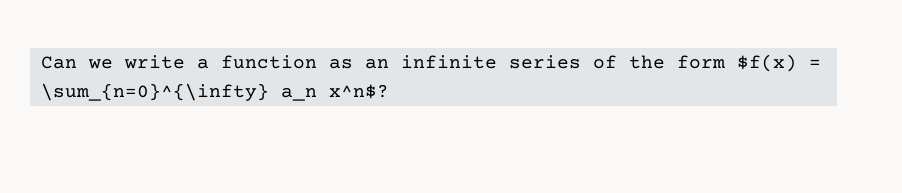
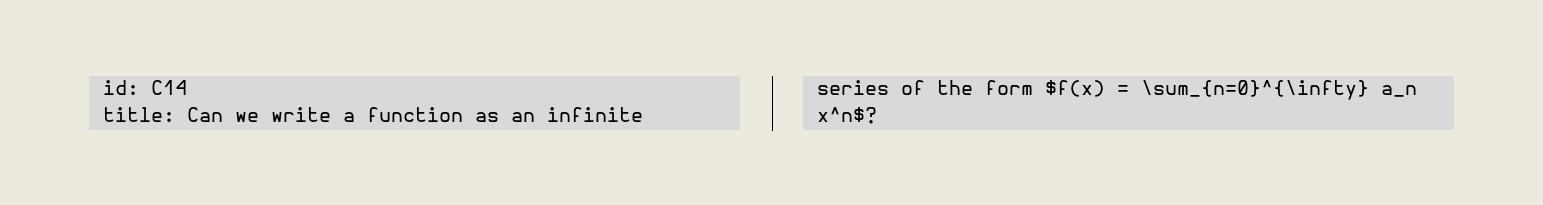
(40, 62) none -> [102,80,187,95] [102,107,175,122] id: C14 // title:

